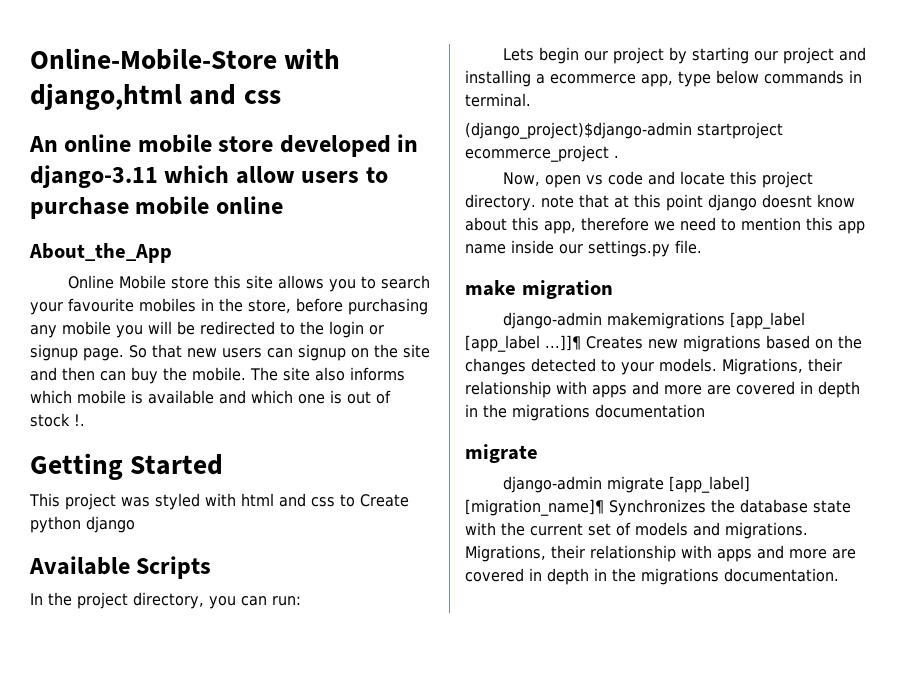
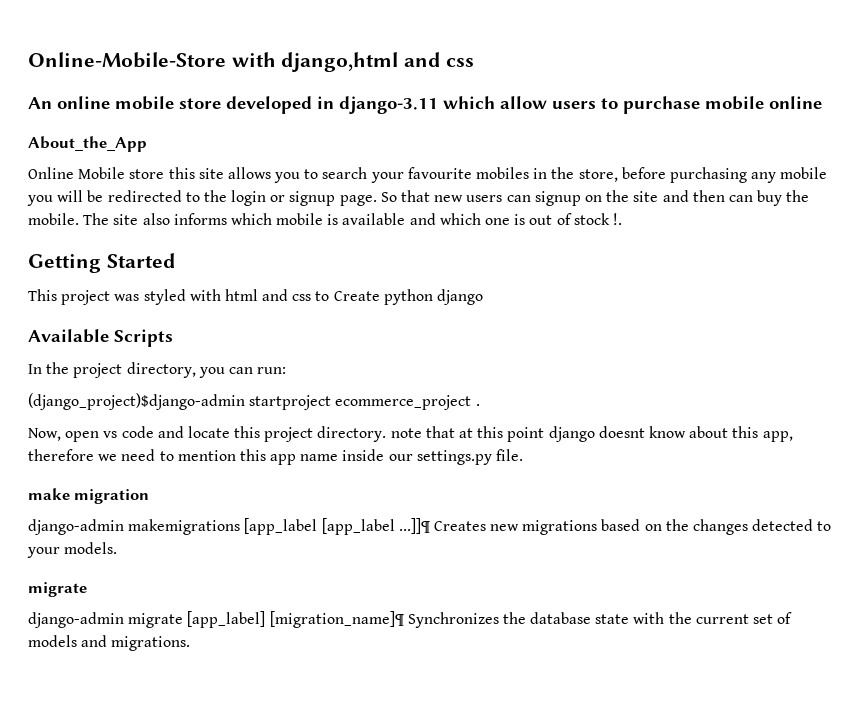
[503,47,867,64] [465,70,862,87] [465,93,531,107] // Lets begin our project by starting our project and installing a ecommerce app, type below commands in terminal. -> (287, 370) none
[722,358,842,375] [465,381,860,398] [465,404,705,421] Migrations, their relationship with apps and more are covered in depth in the migrations documentation -> (118, 548) none
[465,545,856,562] [465,568,839,585] Migrations, their relationship with apps and more are covered in depth in the migrations documentation. -> (191, 643) none

